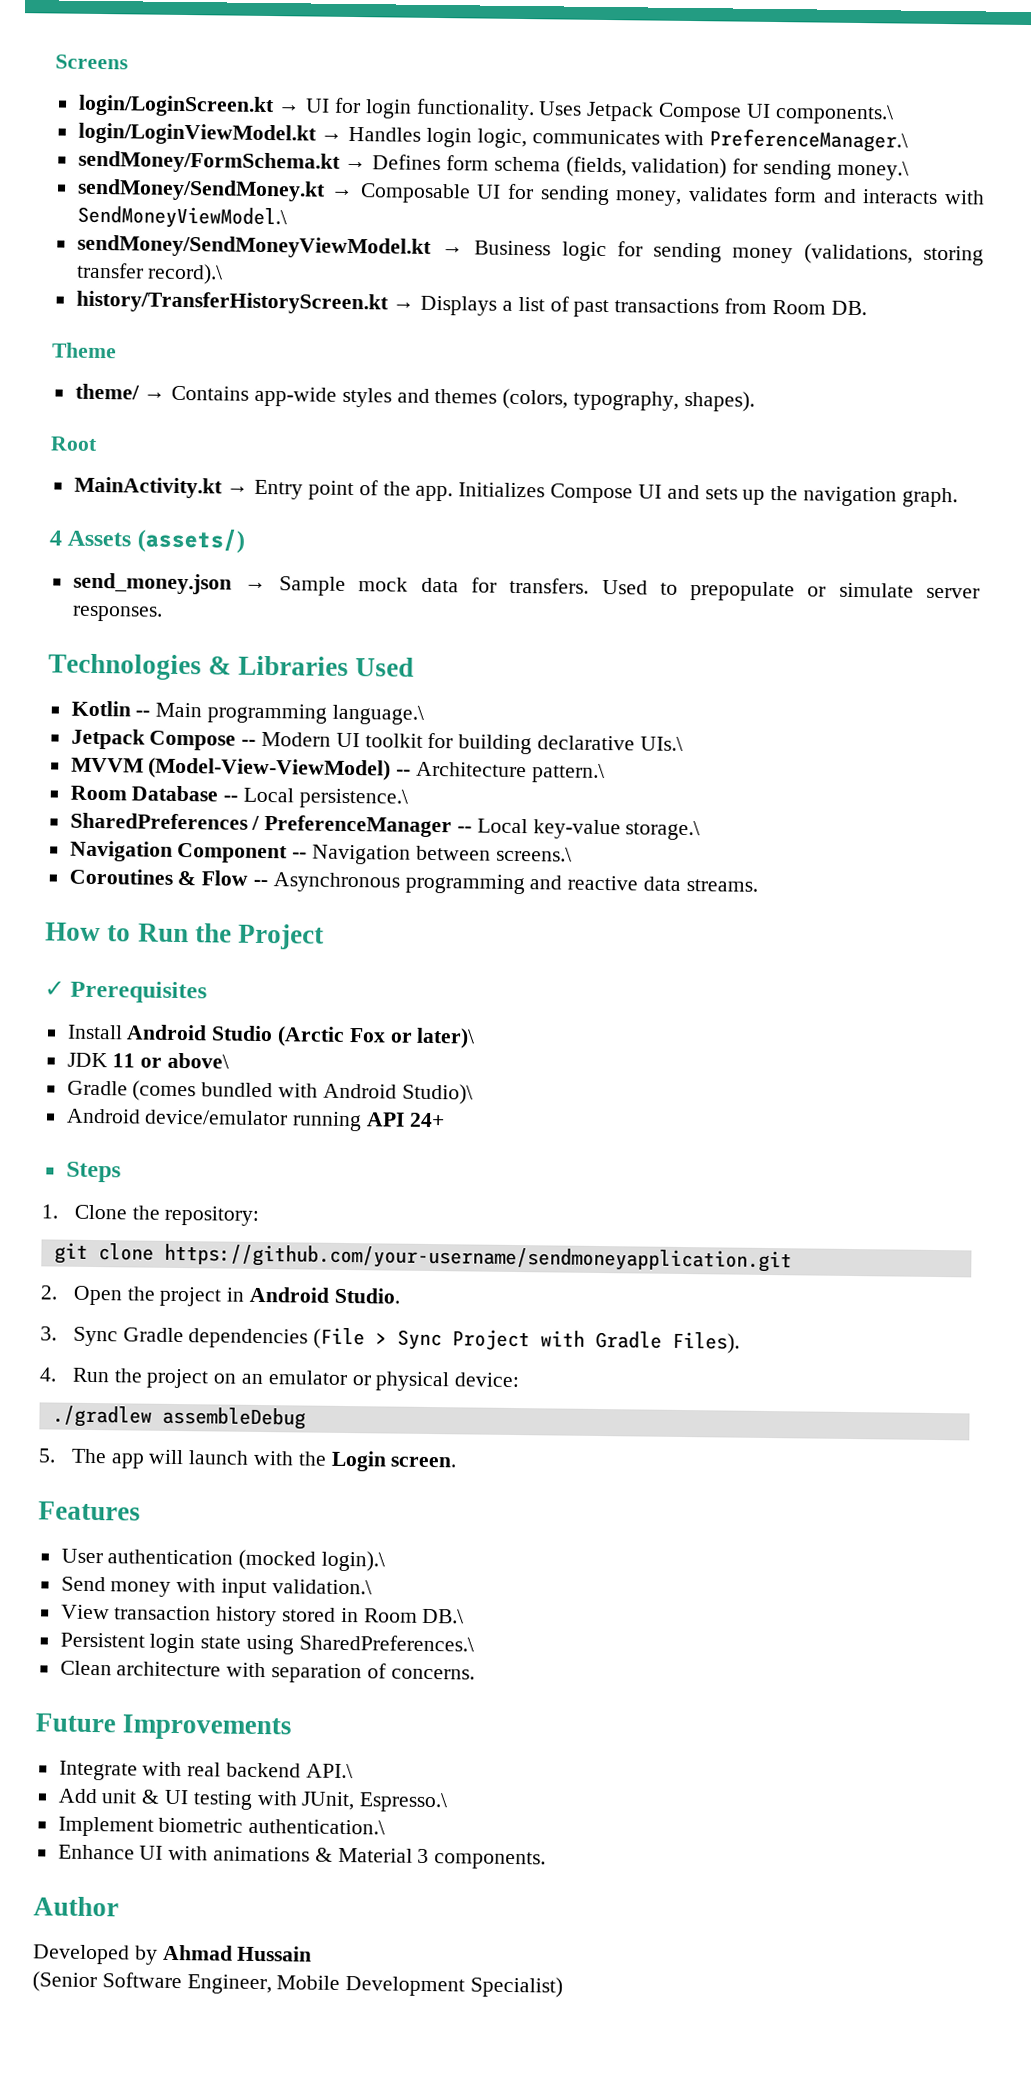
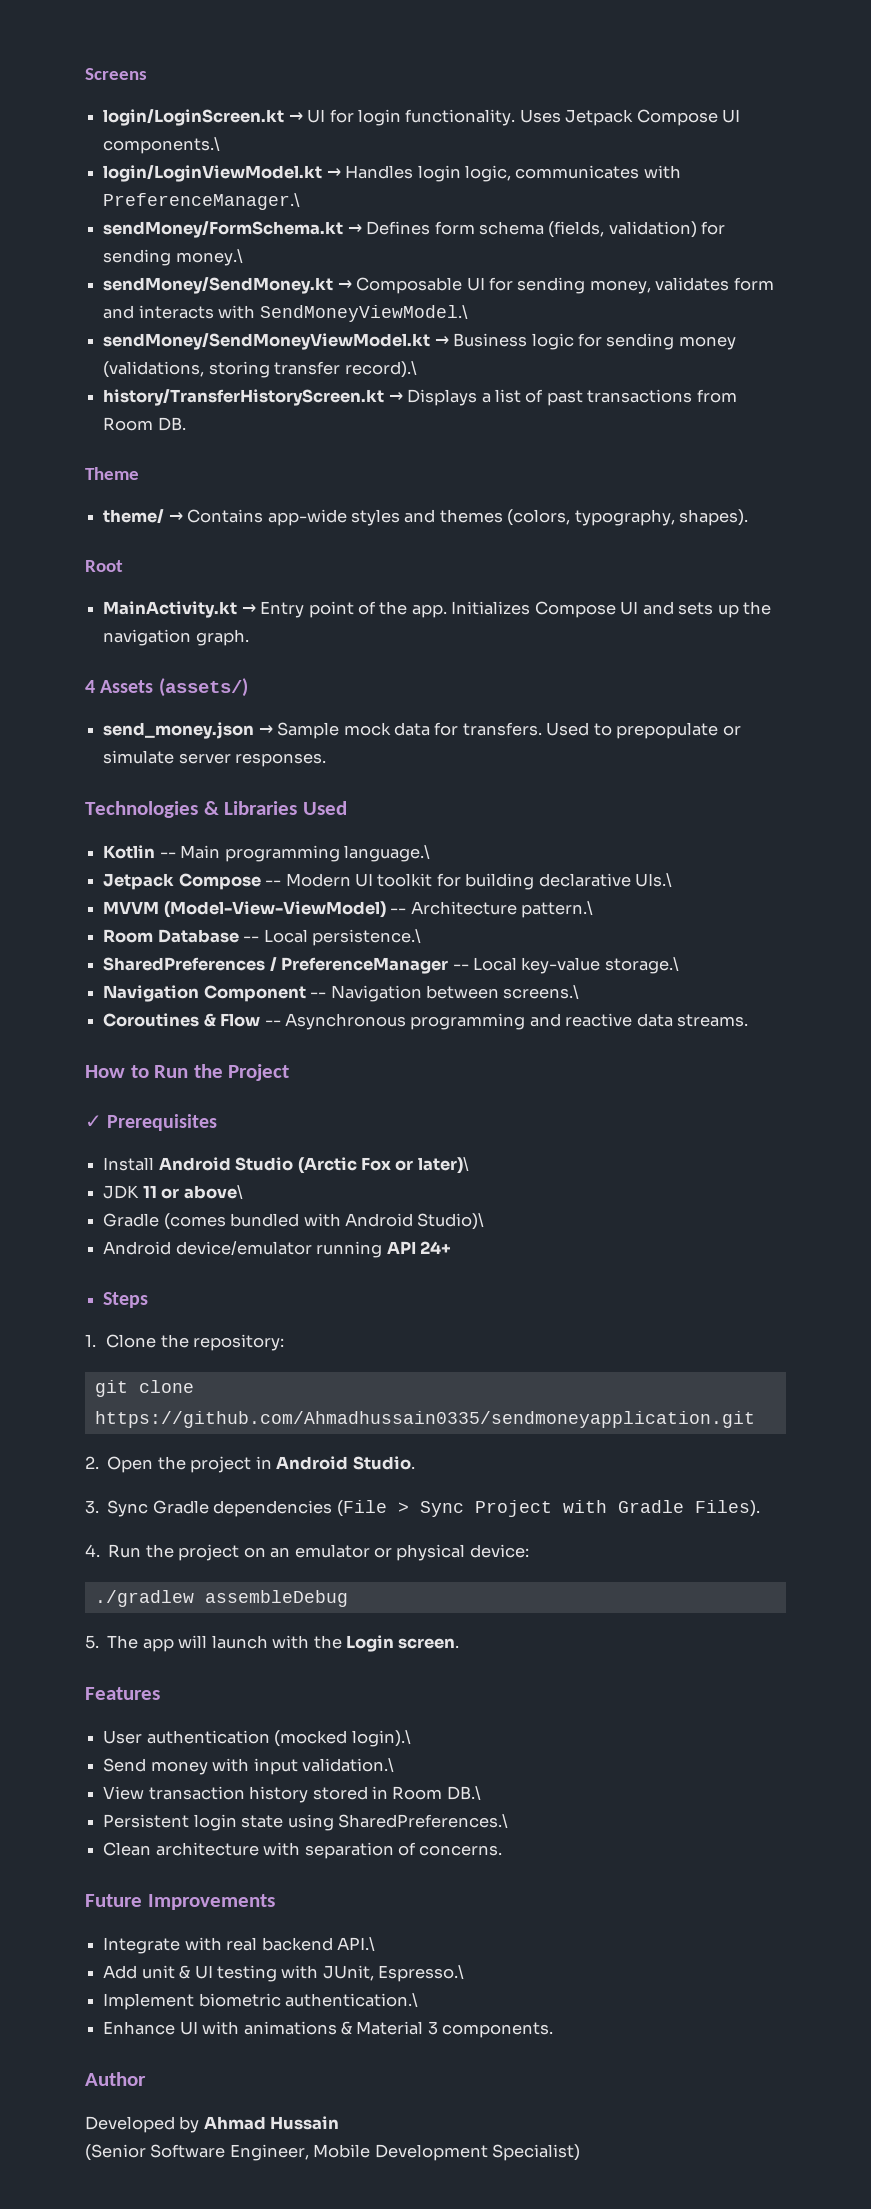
[163,1243,792,1273] https://github.com/your-username/sendmoneyapplication.git -> [94,1411,755,1428] https://github.com/Ahmadhussain0335/sendmoneyapplication.git

